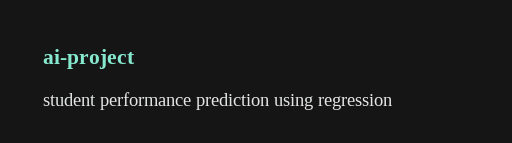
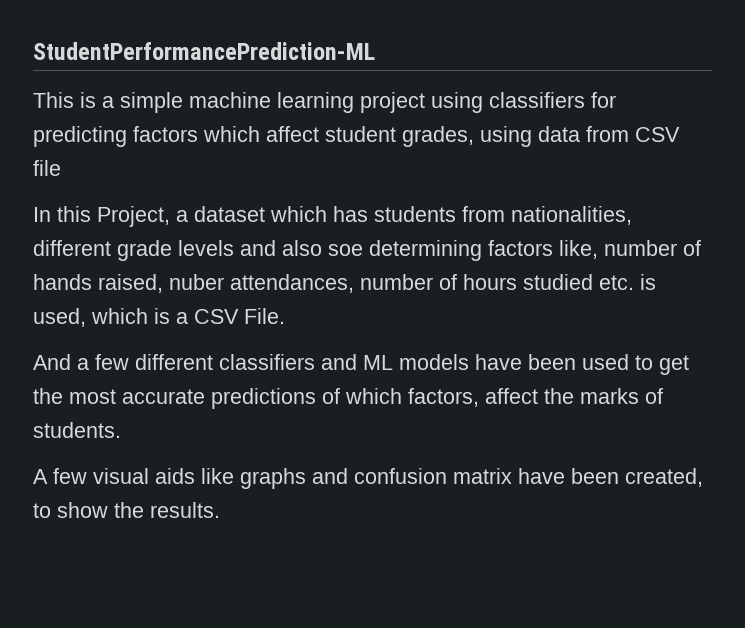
[43,49,135,69] [43,92,392,110] ai-project // student performance prediction using regression -> [33,42,375,60] [33,92,616,113] [33,126,680,147] [33,160,61,176] [33,206,632,227] [33,240,701,261] [33,274,656,293] [33,308,285,327] [33,354,689,375] [33,388,663,409] [33,422,121,438] [33,468,703,489] [33,502,220,518] StudentPerformancePrediction-ML // This is a simple machine learning project using classifiers for predicting factors which affect student grades, using data from CSV file // In this Project, a dataset which has students from nationalities, different grade levels and also soe determining factors like, number of hands raised, nuber attendances, number of hours studied etc. is used, which is a CSV File. // And a few different classifiers and ML models have been used to get the most accurate predictions of which factors, affect the marks of students. // A few visual aids like graphs and confusion matrix have been created, to show the results.

